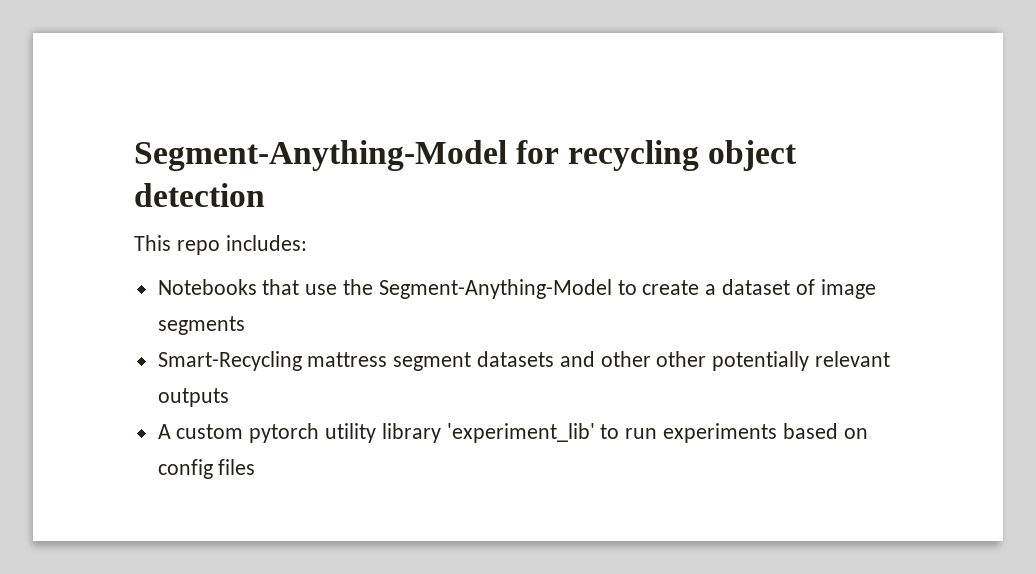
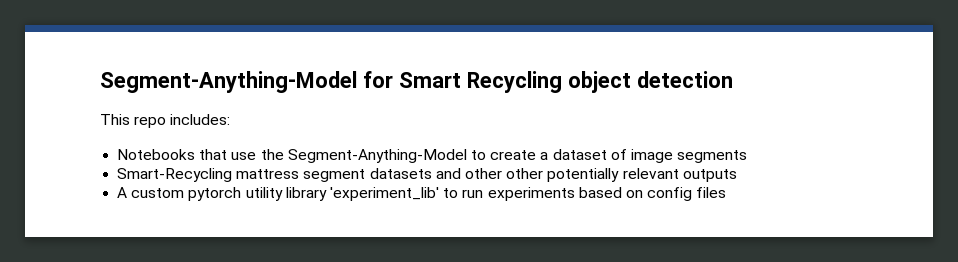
[568,140,700,171] recycling -> [398,71,562,93] Smart Recycling

